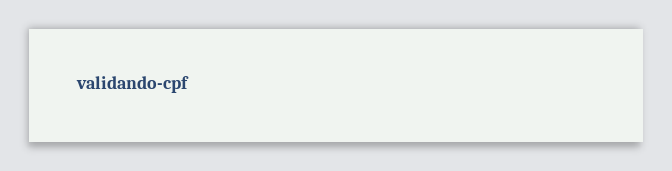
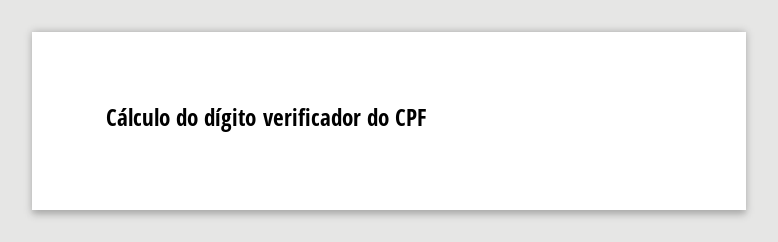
[76,76,189,93] validando-cpf -> [106,108,427,132] Cálculo do dígito verificador do CPF

